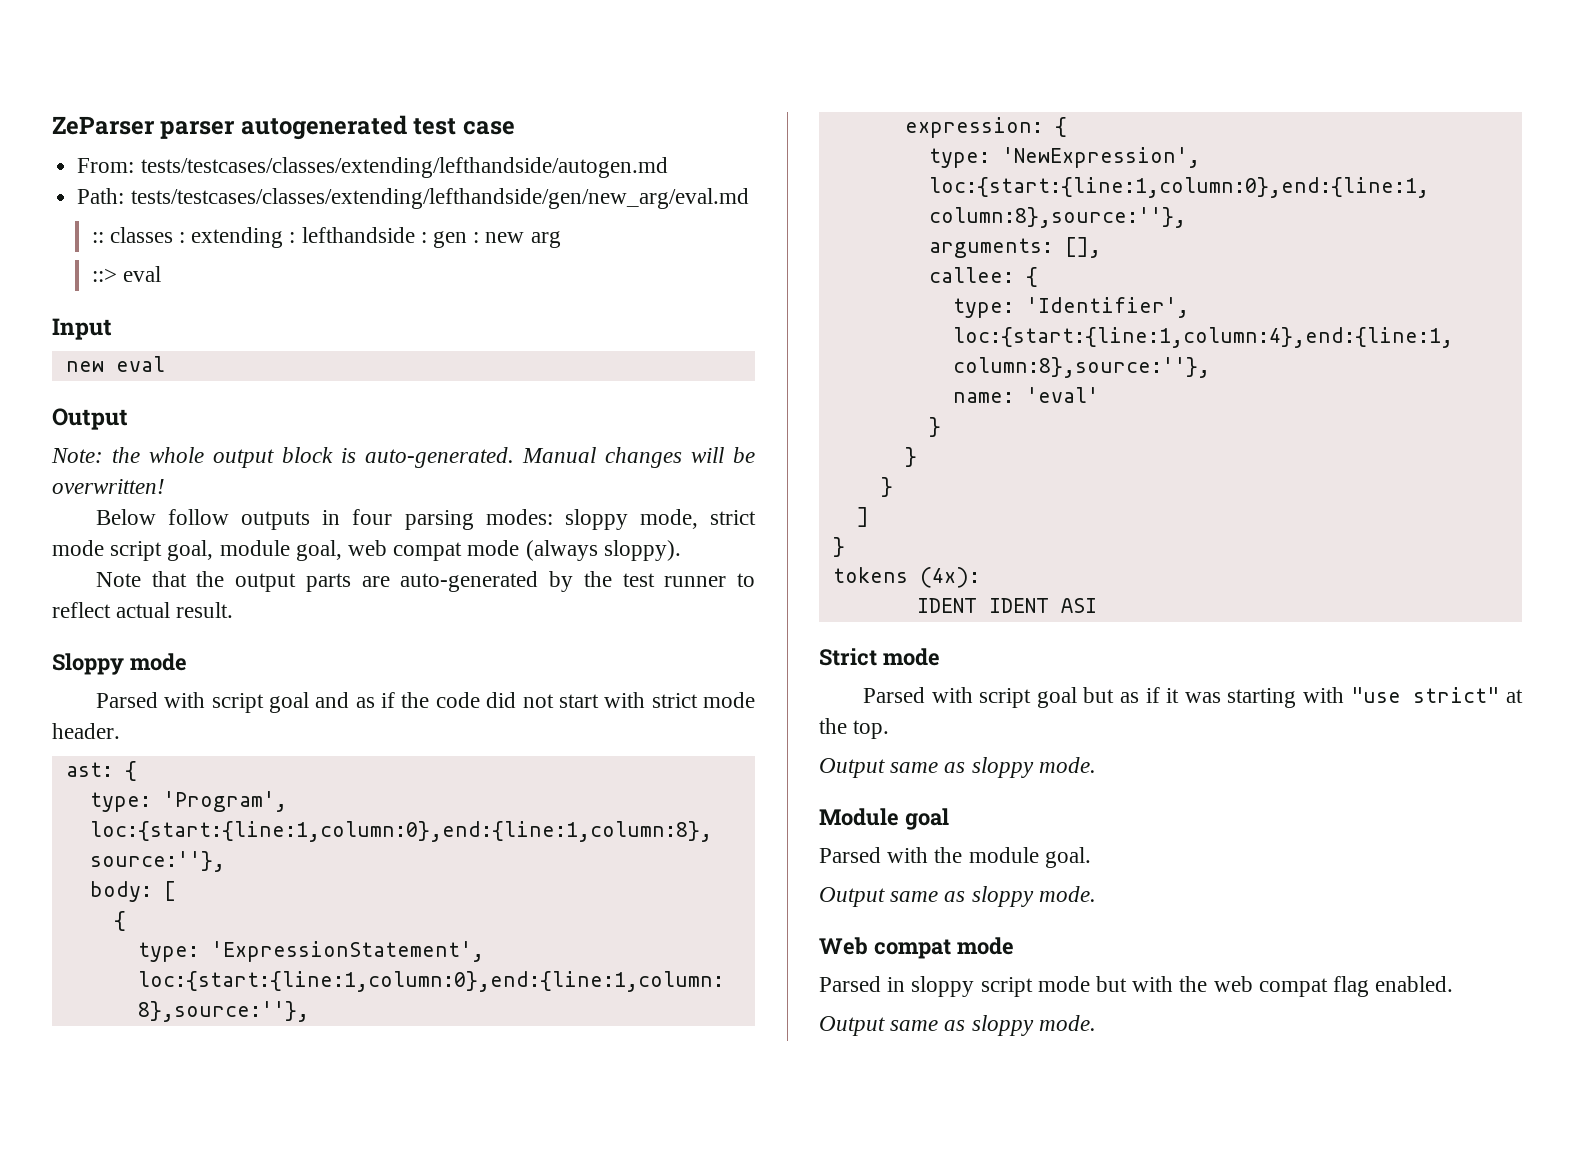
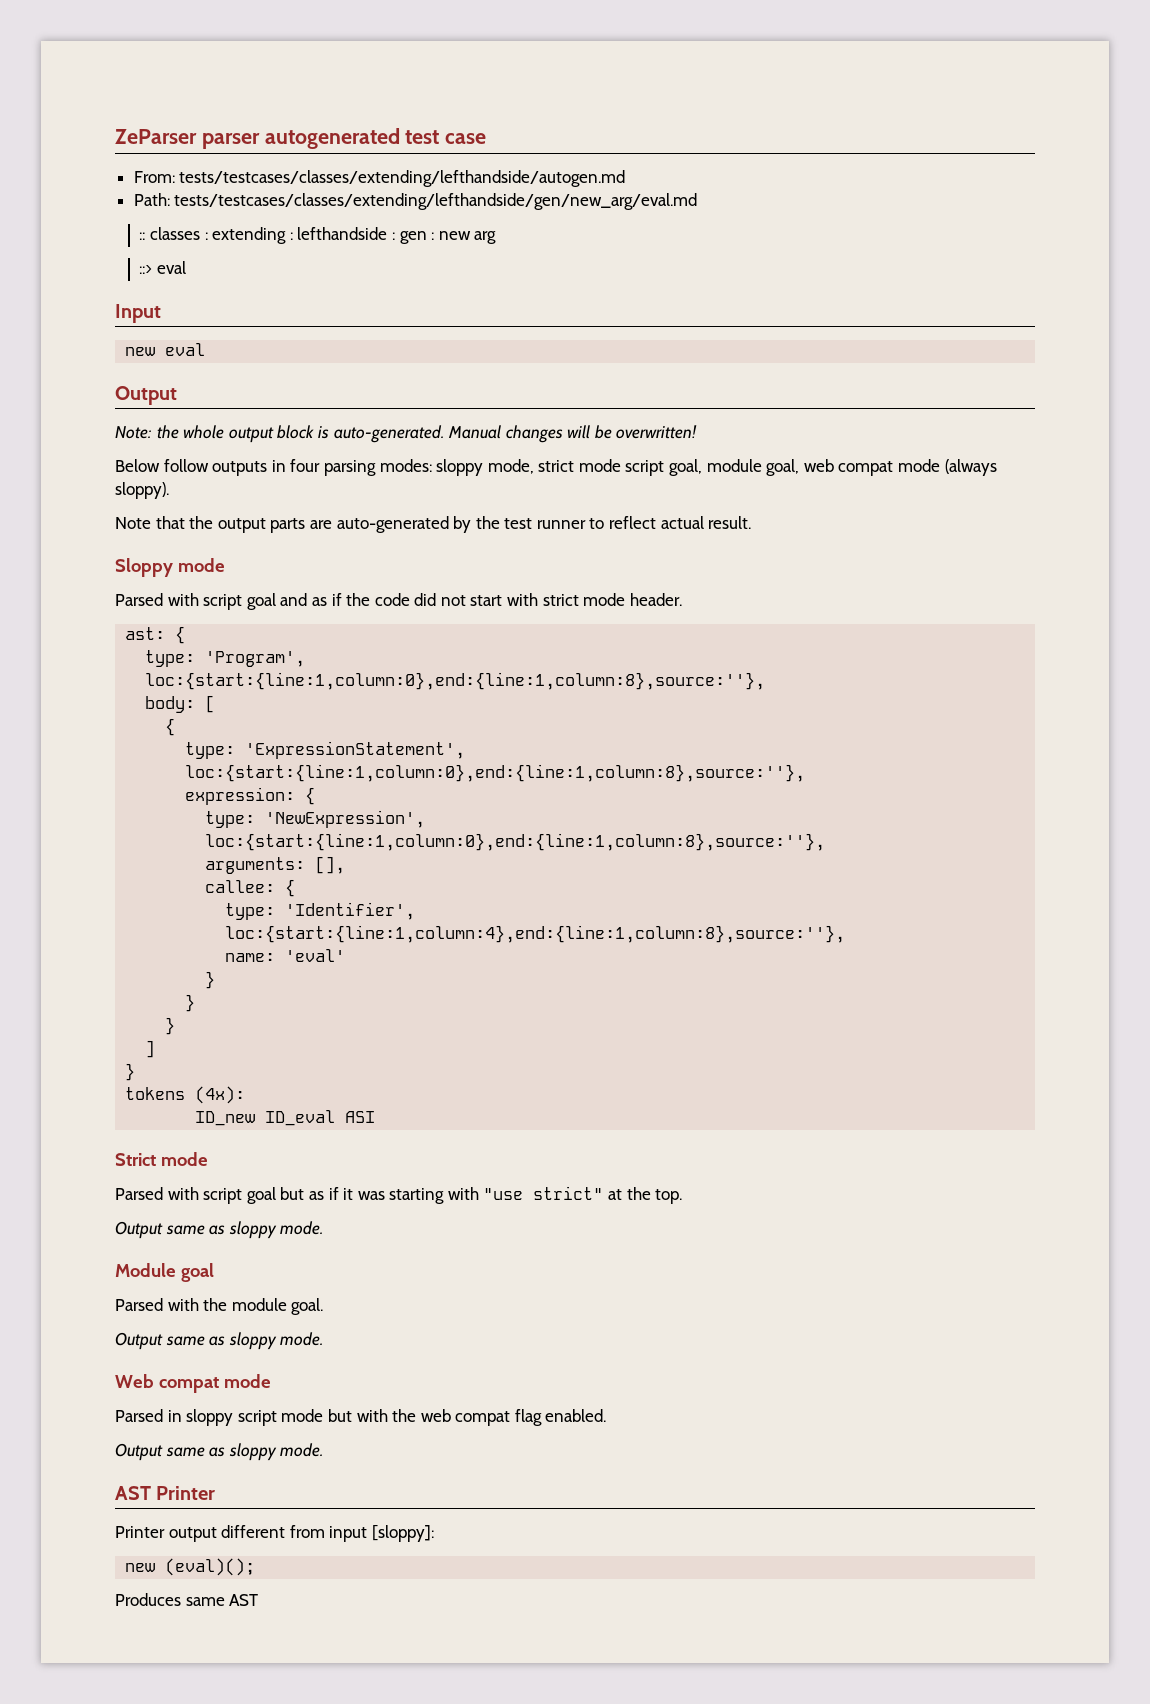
[916,598,1049,613] IDENT IDENT -> [195,1110,336,1126] ID_new ID_eval
(1096, 1023) none -> [115,1486,216,1500] [115,1525,434,1542] [125,1558,256,1576] [115,1593,259,1606] // AST Printer // Printer output different from input [sloppy]: // new (eval)(); // Produces same AST

